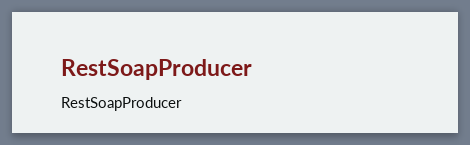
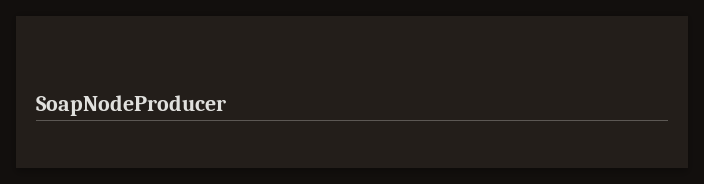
[61,59,252,80] [61,97,182,111] RestSoapProducer // RestSoapProducer -> [36,95,226,116] SoapNodeProducer

